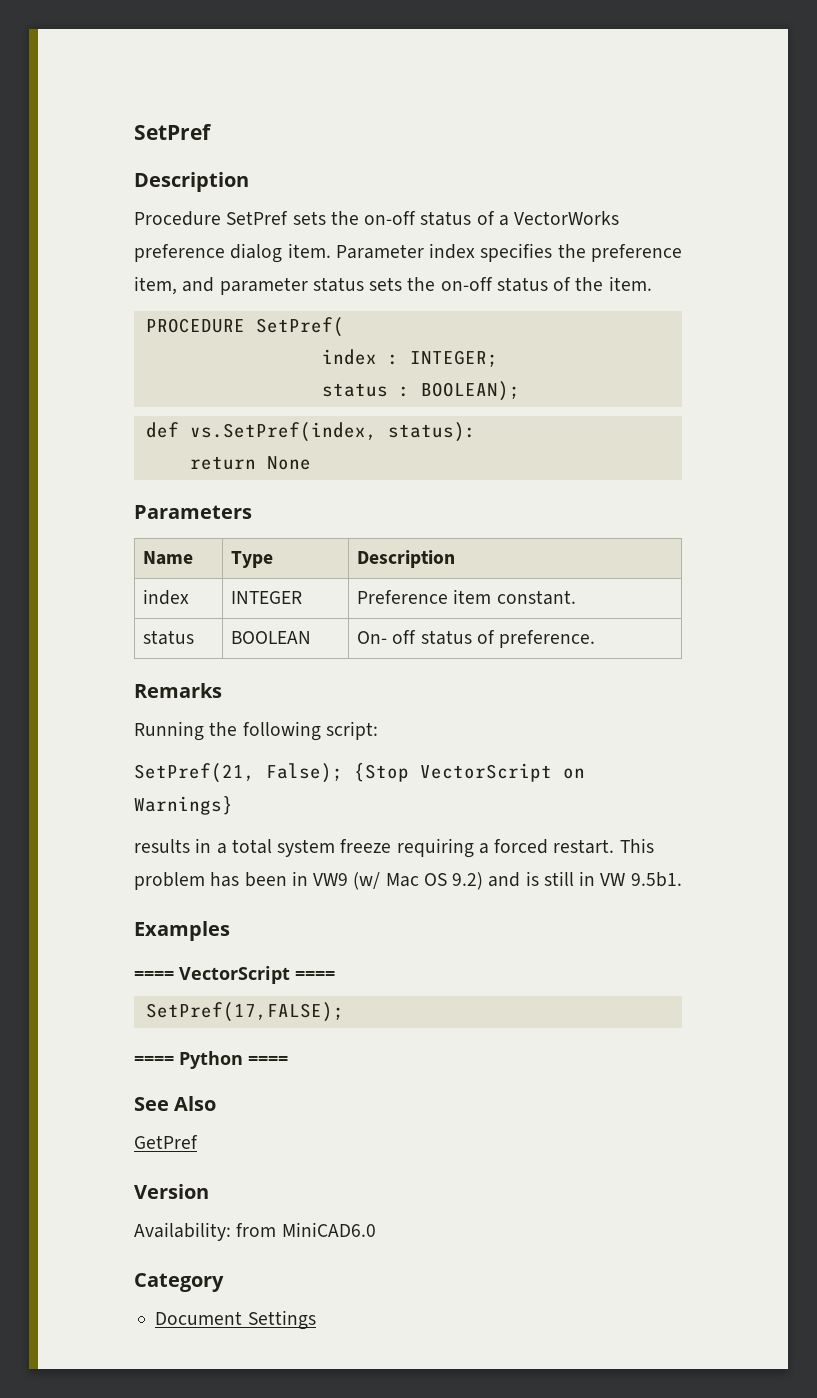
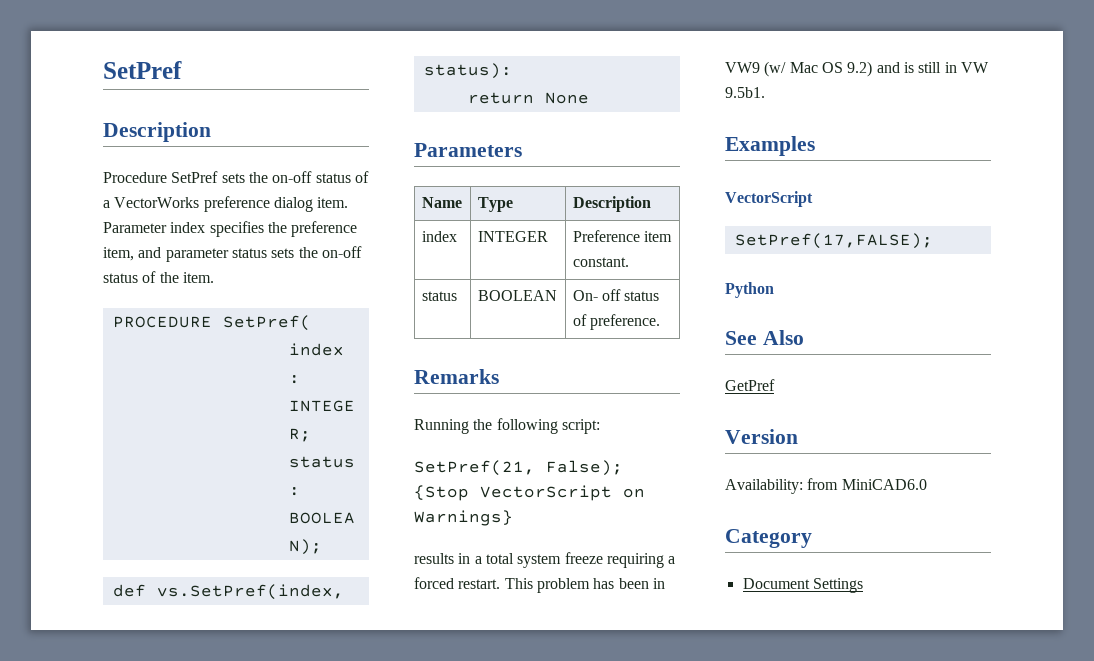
[134,966,335,984] ==== VectorScript ==== -> [725,191,813,207] VectorScript
[134,1056,174,1065] ==== -> (933, 241) none
[248,1056,288,1065] ==== -> (774, 290) none

